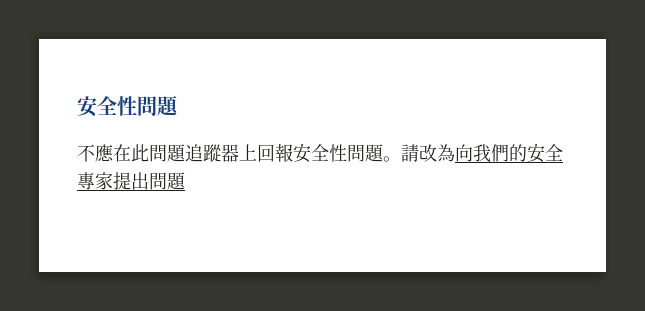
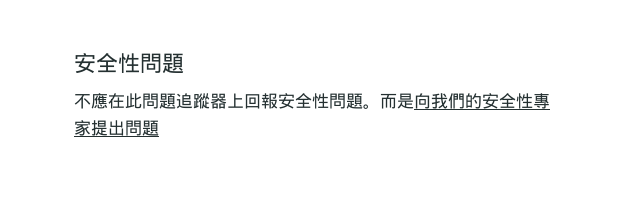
[401,144,455,162] 請改為 -> [380,93,414,109] 而是
(563, 152) none -> [516,93,533,109] 性

